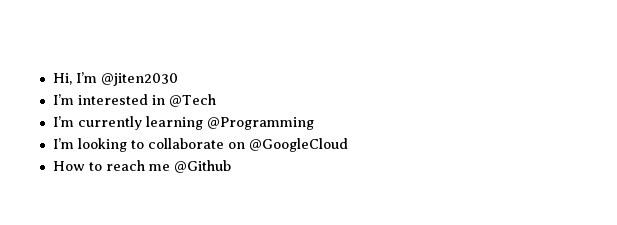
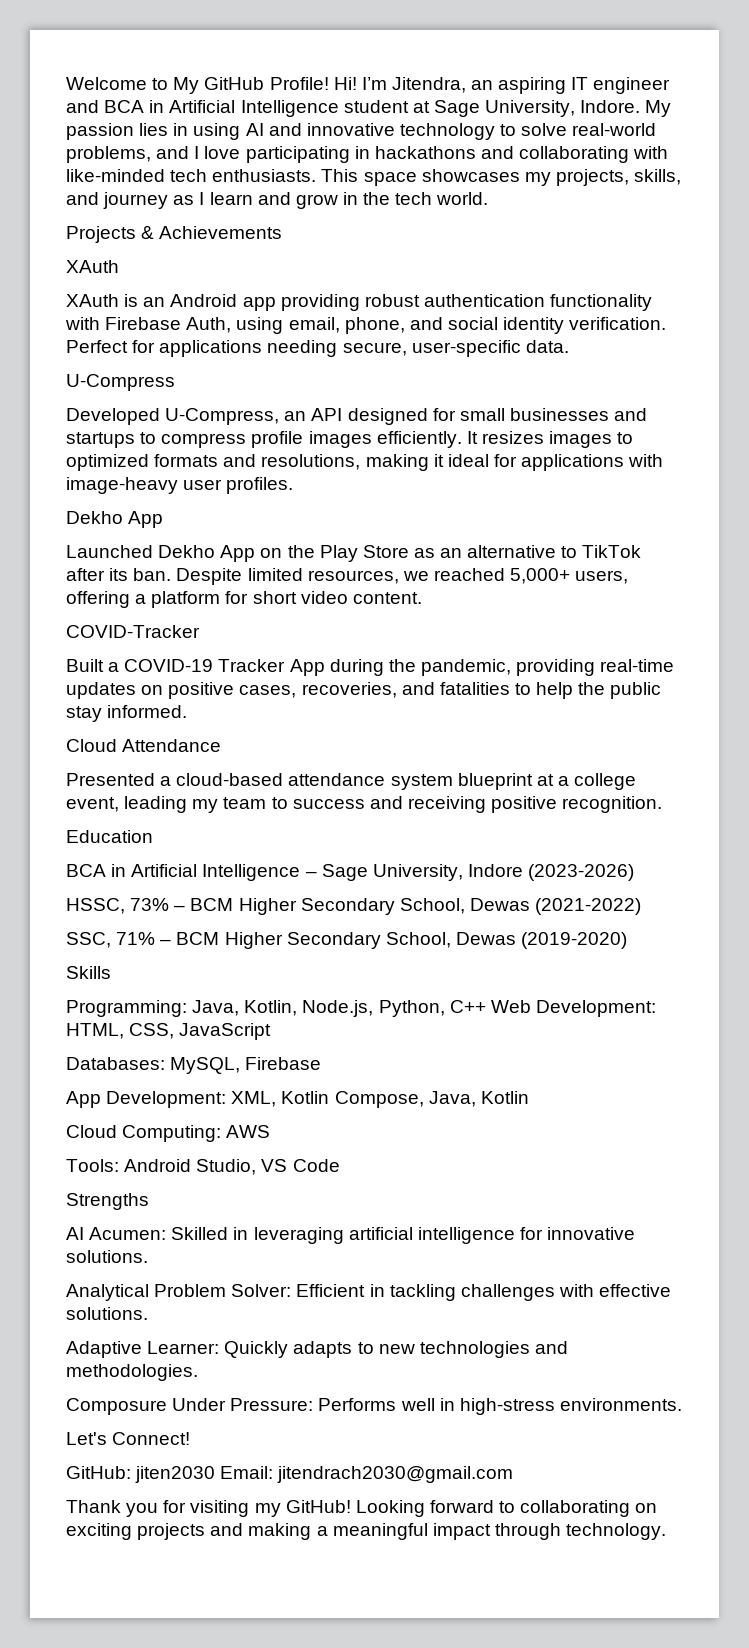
[52,72,178,86] [52,94,216,107] [52,116,314,130] [52,138,348,152] [52,160,231,173] Hi, I’m @jiten2030 // I’m interested in @Tech // I’m currently learning @Programming // I’m looking to collaborate on @GoogleCloud // How to reach me @Github -> [66,77,671,94] [66,100,672,117] [66,123,657,140] [66,146,669,163] [66,169,682,186] [66,192,489,209] [66,226,283,243] [66,260,119,273] [66,294,653,311] [65,317,667,334] [66,340,569,357] [66,374,175,391] [66,408,648,425] [66,431,634,448] [66,454,664,471] [66,477,294,494] [66,511,164,528] [66,545,642,562] [66,568,629,585] [66,591,422,608] [66,625,200,638] [66,659,675,676] [66,682,662,699] [66,705,188,722] [66,739,222,752] [66,773,637,790] [66,796,663,813] [66,830,153,843] [66,864,635,881] [66,898,642,915] [66,932,628,949] [66,966,111,979] [66,1000,656,1017] [66,1023,272,1040] [66,1057,322,1074] [66,1091,529,1108] [66,1125,271,1142] [66,1159,340,1175] [66,1193,149,1210] [66,1227,636,1244] [66,1250,148,1263] [66,1284,672,1301] [66,1307,148,1320] [66,1341,568,1358] [66,1364,198,1381] [66,1398,682,1415] [66,1432,191,1445] [66,1466,514,1483] [66,1500,658,1517] [66,1523,667,1540] Welcome to My GitHub Profile! Hi! I’m Jitendra, an aspiring IT engineer and BCA in Artificial Intelligence student at Sage University, Indore. My passion lies in using AI and innovative technology to solve real-world problems, and I love participating in hackathons and collaborating with like-minded tech enthusiasts. This space showcases my projects, skills, and journey as I learn and grow in the tech world. // Projects & Achievements // XAuth // XAuth is an Android app providing robust authentication functionality with Firebase Auth, using email, phone, and social identity verification. Perfect for applications needing secure, user-specific data. // U-Compress // Developed U-Compress, an API designed for small businesses and startups to compress profile images efficiently. It resizes images to optimized formats and resolutions, making it ideal for applications with image-heavy user profiles. // Dekho App // Launched Dekho App on the Play Store as an alternative to TikTok after its ban. Despite limited resources, we reached 5,000+ users, offering a platform for short video content. // COVID-Tracker // Built a COVID-19 Tracker App during the pandemic, providing real-time updates on positive cases, recoveries, and fatalities to help the public stay informed. // Cloud Attendance // Presented a cloud-based attendance system blueprint at a college event, leading my team to success and receiving positive recognition. // Education // BCA in Artificial Intelligence – Sage University, Indore (2023-2026) // HSSC, 73% – BCM Higher Secondary School, Dewas (2021-2022) // SSC, 71% – BCM Higher Secondary School, Dewas (2019-2020) // Skills // Programming: Java, Kotlin, Node.js, Python, C++ Web Development: HTML, CSS, JavaScript // Databases: MySQL, Firebase // App Development: XML, Kotlin Compose, Java, Kotlin // Cloud Computing: AWS // Tools: Android Studio, VS Code // Strengths // AI Acumen: Skilled in leveraging artificial intelligence for innovative solutions. // Analytical Problem Solver: Efficient in tackling challenges with effective solutions. // Adaptive Learner: Quickly adapts to new technologies and methodologies. // Composure Under Pressure: Performs well in high-stress environments. // Let's Connect! // GitHub: jiten2030 Email: jitendrach2030@gmail.com // Thank you for visiting my GitHub! Looking forward to collaborating on exciting projects and making a meaningful impact through technology.

